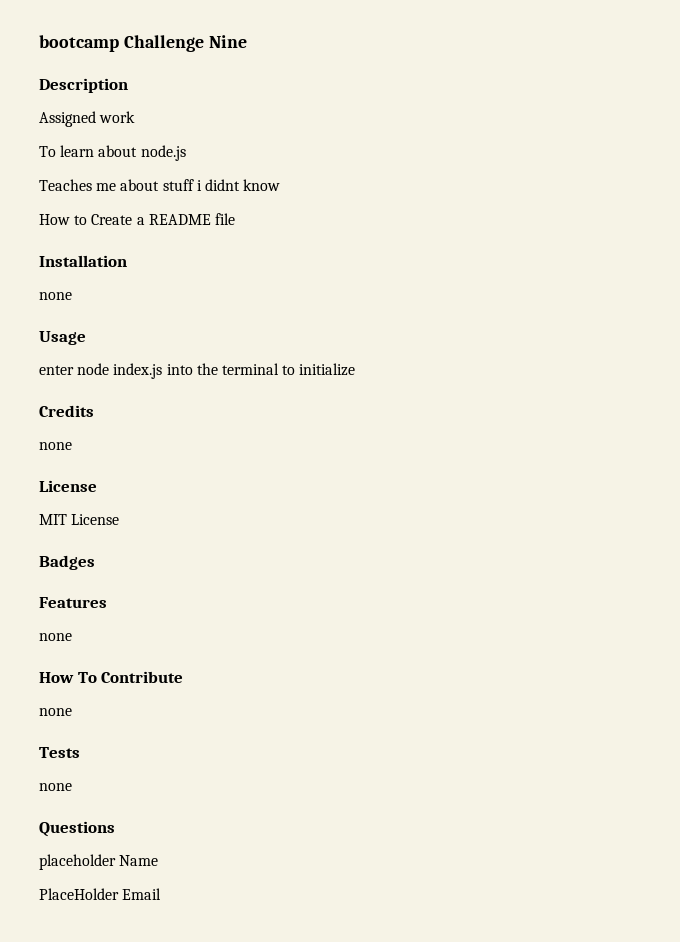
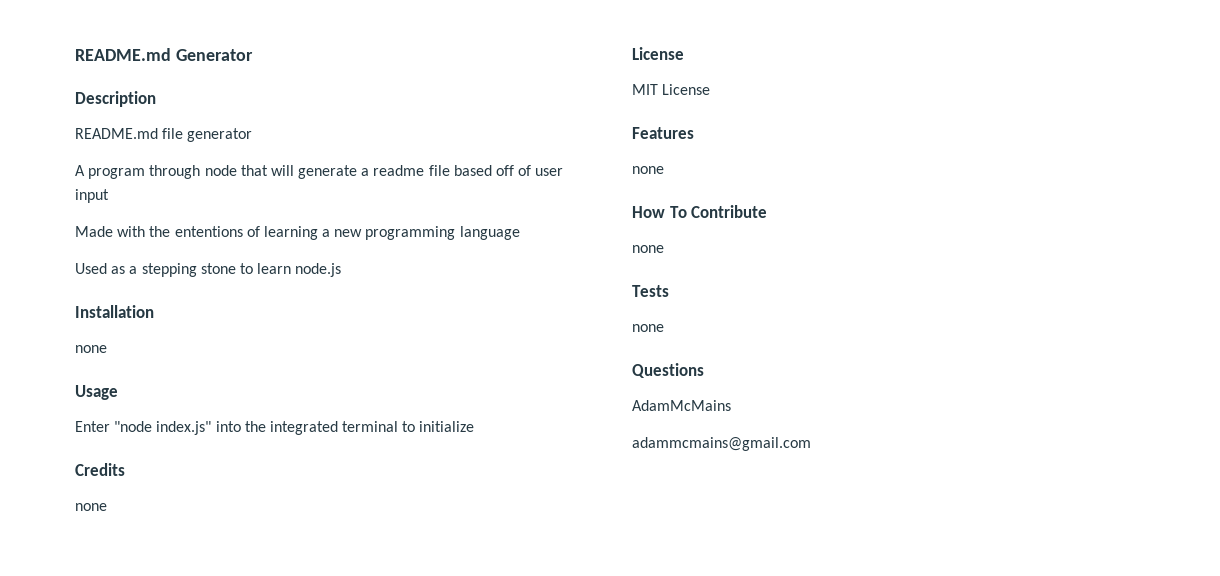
[39,35,247,52] [39,78,128,93] [39,111,136,127] [39,145,186,161] [39,179,281,191] [39,213,235,225] bootcamp Challenge Nine // Description // Assigned work // To learn about node.js // Teaches me about stuff i didnt know // How to Create a README file -> [75,48,253,61] [75,91,156,107] [75,128,253,142] [75,165,564,179] [75,189,109,203] [75,226,520,240] [75,263,342,277] README.md Generator // Description // README.md file generator // A program through node that will generate a readme file based off of user input // Made with the ententions of learning a new programming language // Used as a stepping stone to learn node.js
[39,363,163,379] enter node index.js -> [75,421,212,435] Enter "node index.js"
(218, 369) none -> [269,421,338,435] integrated
[39,555,95,570] // Badges -> (711, 89) none
[39,854,159,870] [39,888,162,900] placeholder Name // PlaceHolder Email -> [632,400,731,411] [632,437,811,451] AdamMcMains // adammcmains@gmail.com

